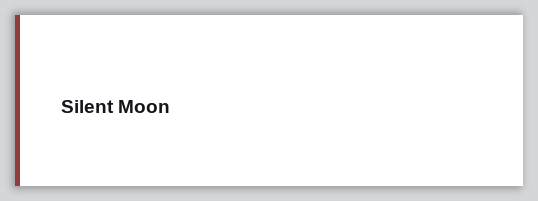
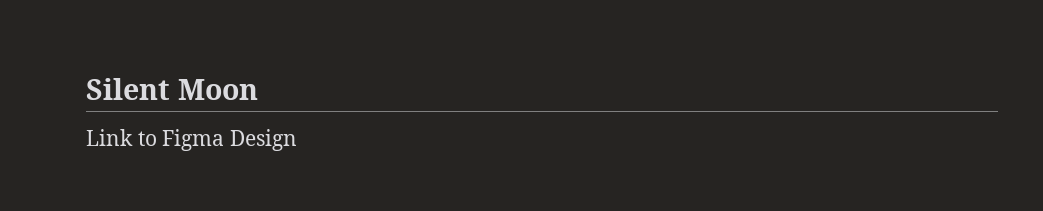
(171, 106) none -> [86,129,298,151] // Link to Figma Design

